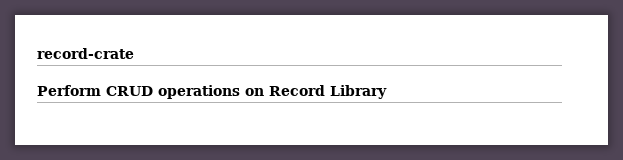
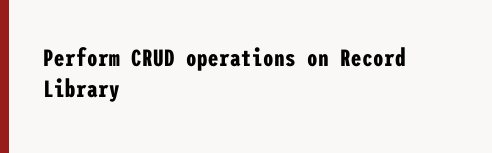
[37,48,134,59] record-crate // -> (43, 57) none

